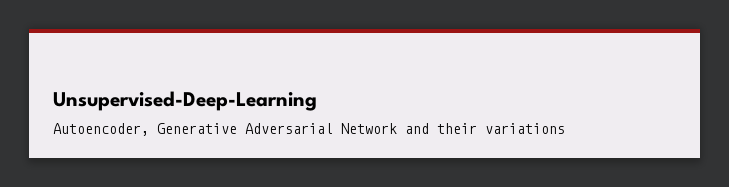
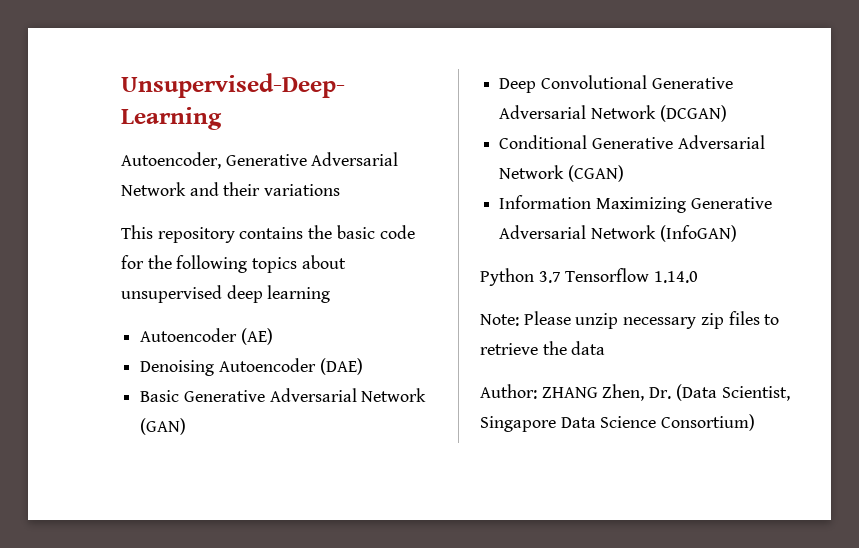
(565, 128) none -> [121,225,415,243] [121,255,346,273] [121,285,331,303] [140,328,273,345] [140,358,363,376] [140,388,427,402] [140,418,187,435] [499,75,733,93] [499,105,727,122] [499,135,765,149] [499,165,624,182] [499,195,772,213] [499,225,737,242] [480,268,699,286] [480,311,780,329] [480,341,606,355] [480,384,790,401] [480,414,756,432] // This repository contains the basic code for the following topics about unsupervised deep learning // Autoencoder (AE) // Denoising Autoencoder (DAE) // Basic Generative Adversarial Network (GAN) // Deep Convolutional Generative Adversarial Network (DCGAN) // Conditional Generative Adversarial Network (CGAN) // Information Maximizing Generative Adversarial Network (InfoGAN) // Python 3.7 Tensorflow 1.14.0 // Note: Please unzip necessary zip files to retrieve the data // Author: ZHANG Zhen, Dr. (Data Scientist, Singapore Data Science Consortium)

